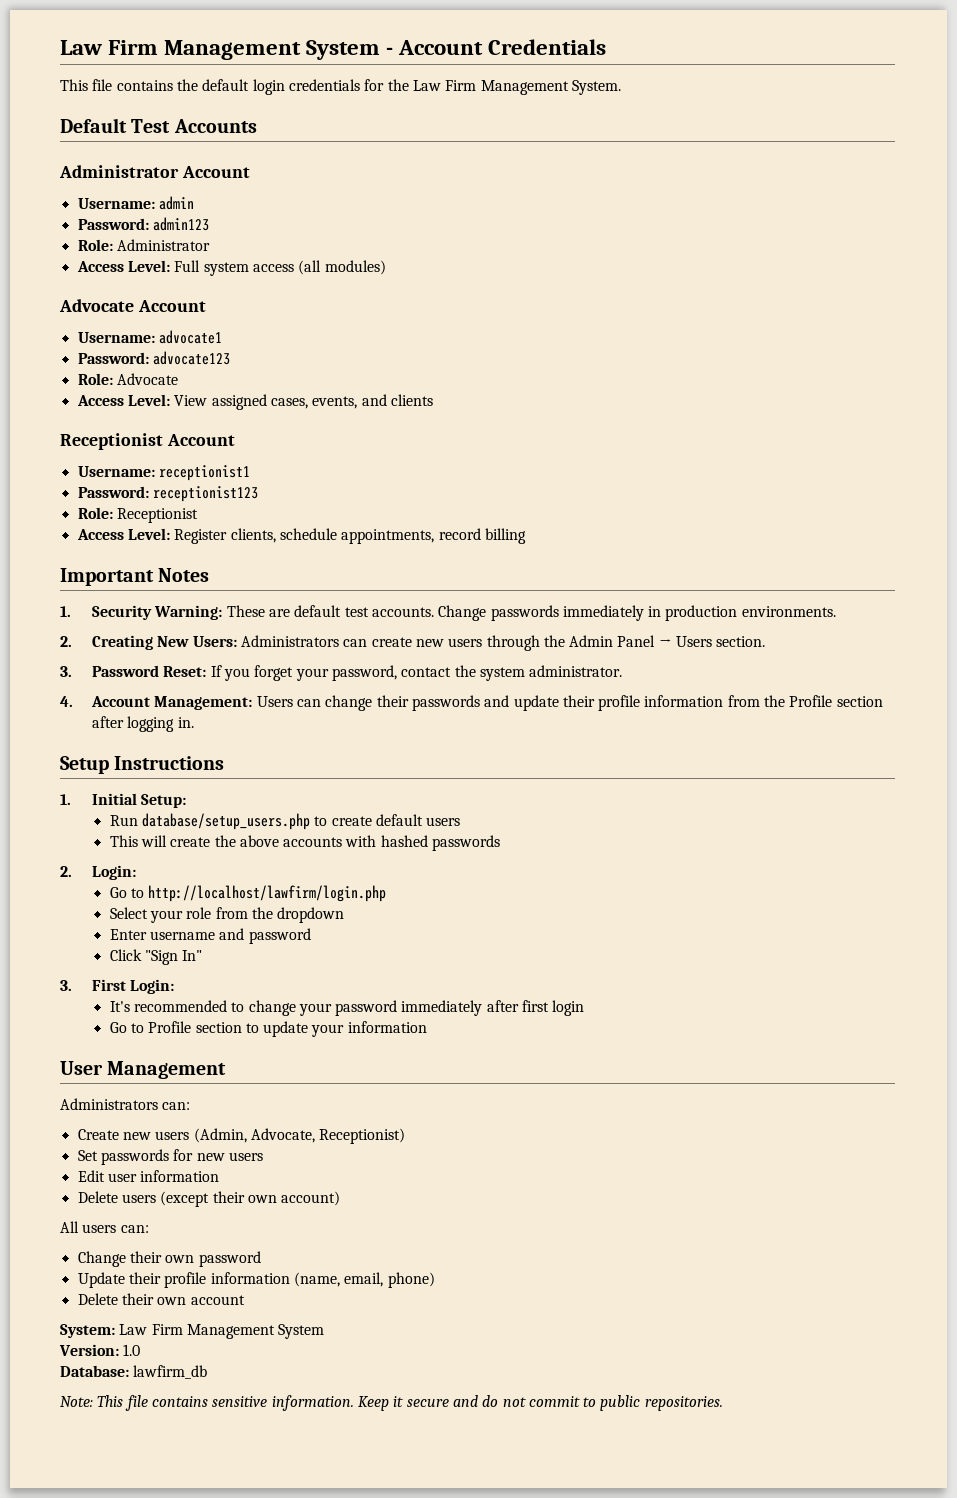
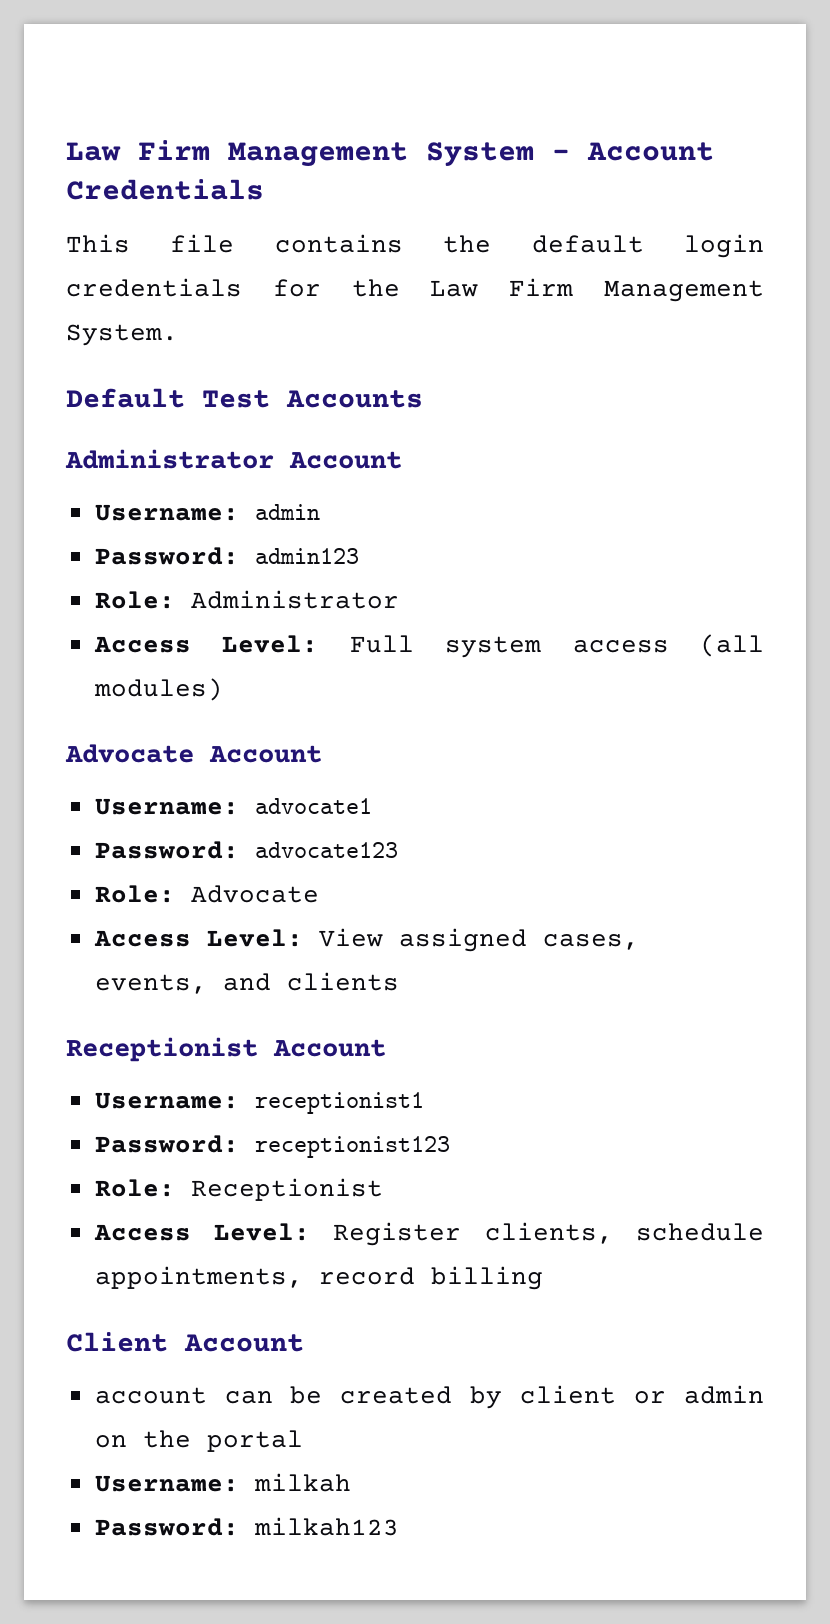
[60,568,210,586] [60,605,836,621] [60,635,766,651] [60,665,623,681] [60,695,883,711] [91,716,194,732] [60,756,225,774] [60,793,187,808] [109,813,461,830] [109,835,501,851] [60,865,136,880] [109,885,387,902] [109,907,345,923] [109,928,311,944] [109,949,203,965] [60,979,175,994] [109,1000,585,1016] [109,1021,427,1037] [60,1061,227,1079] [60,1098,191,1110] [77,1128,406,1144] [77,1149,263,1165] [77,1170,220,1182] [77,1191,341,1207] [60,1221,149,1233] [77,1251,261,1267] [77,1272,435,1288] [77,1293,245,1305] [60,1324,325,1339] [59,1344,141,1356] [60,1365,208,1379] [60,1395,723,1411] Important Notes // 1. Security Warning: These are default test accounts. Change passwords immediately in production environments. // 2. Creating New Users: Administrators can create new users through the Admin Panel → Users section. // 3. Password Reset: If you forget your password, contact the system administrator. // 4. Account Management: Users can change their passwords and update their profile information from the Profile section after logging in. // Setup Instructions // 1. Initial Setup: // Run database/setup_users.php to create default users // This will create the above accounts with hashed passwords // 2. Login: // Go to http://localhost/lawfirm/login.php // Select your role from the dropdown // Enter username and password // Click "Sign In" // 3. First Login: // It's recommended to change your password immediately after first login // Go to Profile section to update your information // User Management // Administrators can: // Create new users (Admin, Advocate, Receptionist) // Set passwords for new users // Edit user information // Delete users (except their own account) // All users can: // Change their own password // Update their profile information (name, email, phone) // Delete their own account // System: Law Firm Management System // Version: 1.0 // Database: lawfirm_db // Note: This file contains sensitive information. Keep it secure and do not commit to public repositories. -> [66,1332,304,1352] [94,1385,764,1409] [94,1430,303,1452] [94,1473,351,1492] [94,1517,399,1536] Client Account // account can be created by client or admin on the portal // Username: milkah // Password: milkah123

